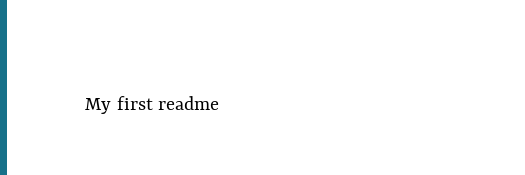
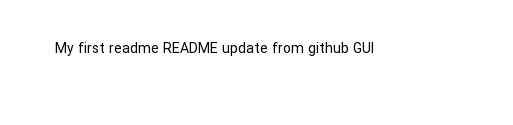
(220, 103) none -> [163,42,374,56] README update from github GUI

